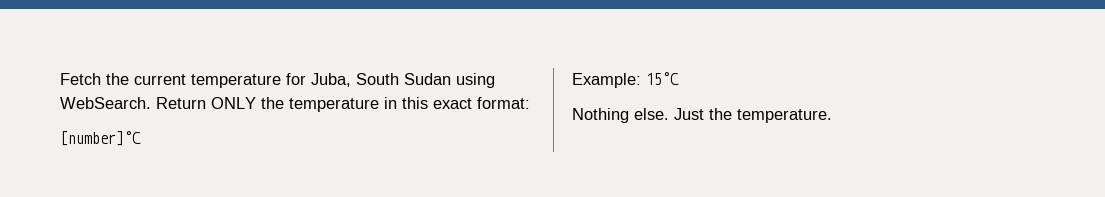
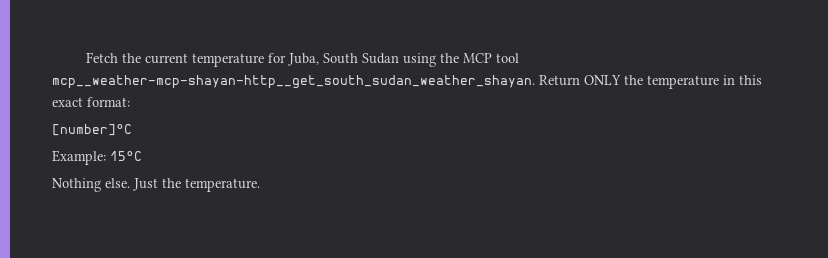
[60,97,151,109] WebSearch. -> [440,53,520,63] [52,75,535,89] the MCP tool mcp__weather-mcp-shayan-http__get_south_sudan_weather_shayan.

